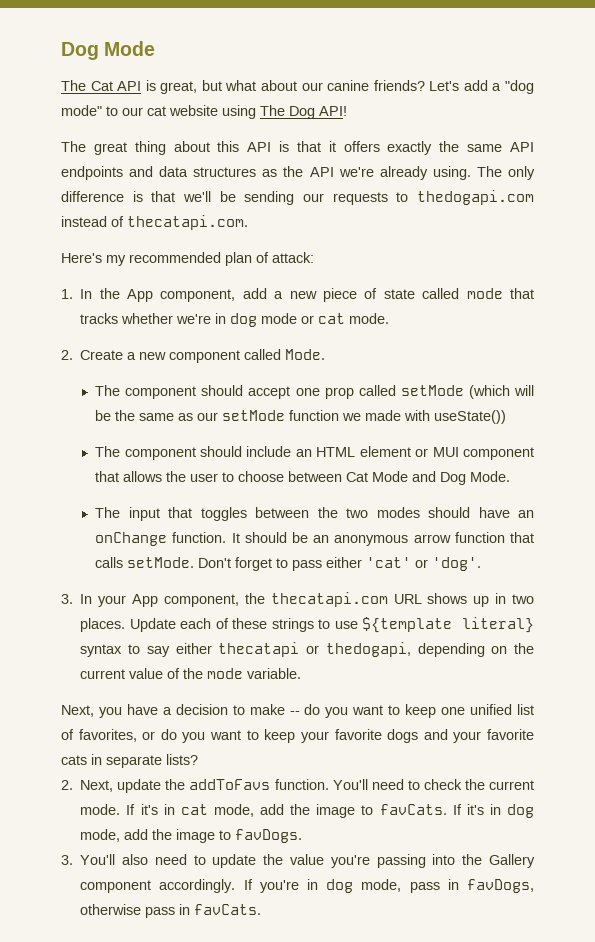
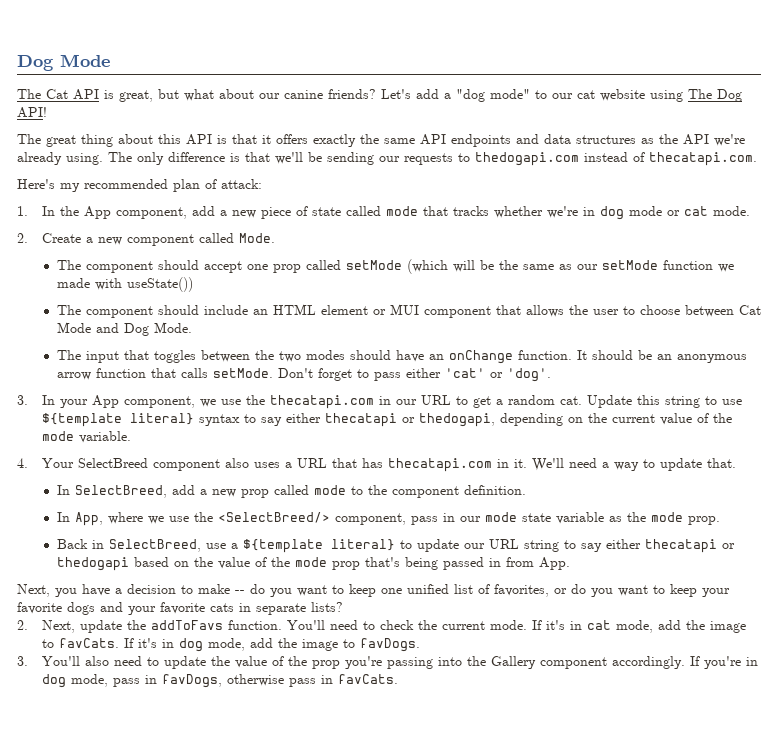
[244,592,534,607] [80,618,314,632] the thecatapi.com URL shows up in two places. Update each of these strings -> [199,395,700,409] we use the thecatapi.com in our URL to get a random cat. Update this string
(302, 673) none -> [17,458,736,472] [56,485,526,498] [56,512,720,526] [56,539,735,553] [56,557,570,571] // 4. Your SelectBreed component also uses a URL that has thecatapi.com in it. We'll need a way to update that. // In SelectBreed, add a new prop called mode to the component definition. // In App, where we use the <SelectBreed/> component, pass in our mode state variable as the mode prop. // Back in SelectBreed, use a ${template literal} to update our URL string to say either thecatapi or thedogapi based on the value of the mode prop that's being passed in from App.
(325, 859) none -> [271,656,340,669] of the prop

